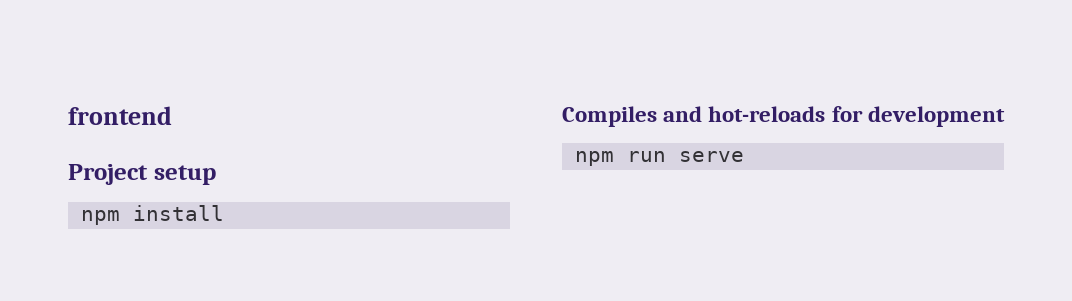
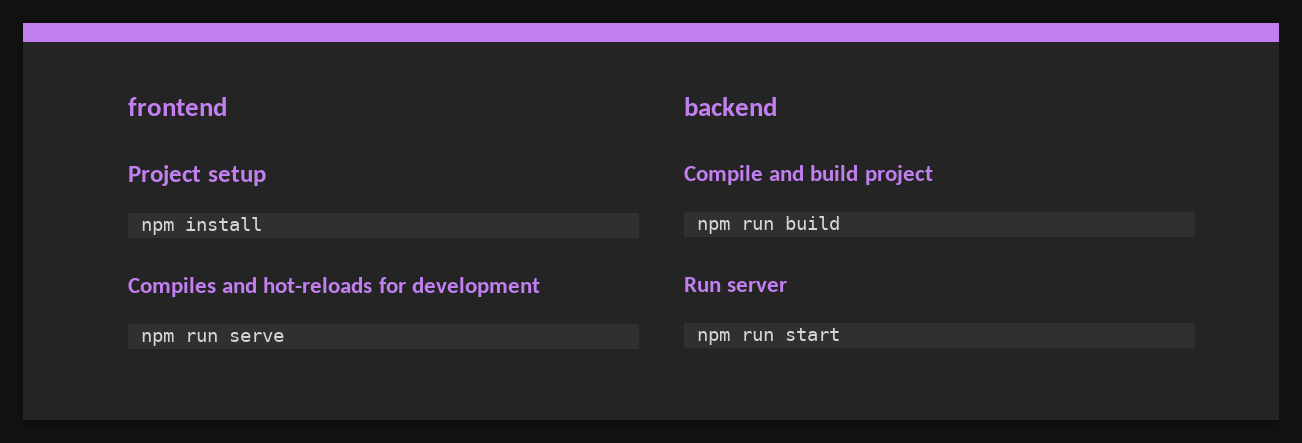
(745, 156) none -> [684,97,777,116] [684,165,933,185] [696,216,840,234] [684,277,788,292] [696,328,840,345] // backend // Compile and build project // npm run build // Run server // npm run start

